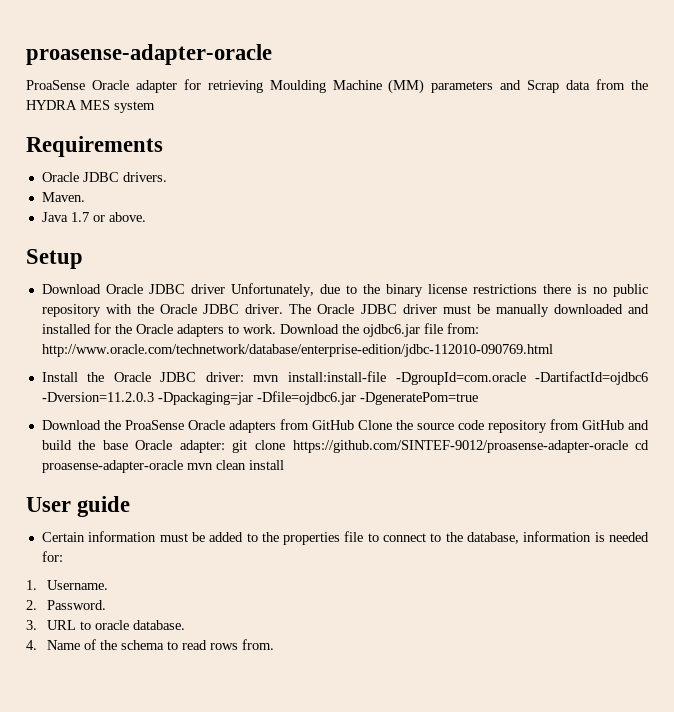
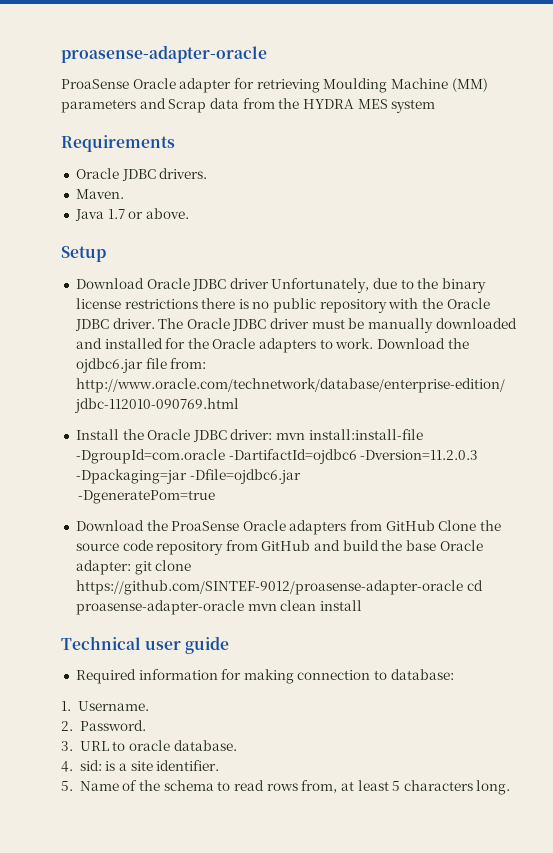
(356, 398) none -> (301, 476) //
[26,497,71,512] User -> [61,636,182,650] Technical user
[41,531,649,545] [41,551,63,562] Certain information must be added to the properties file to connect to the database, information is needed for: -> [75,669,454,684] Required information for making connection to database:
(37, 645) none -> [79,760,220,771] [61,781,73,791] sid: is a site identifier. // 5.
[241,639,274,650] from. -> [301,780,511,795] from, at least 5 characters long.

